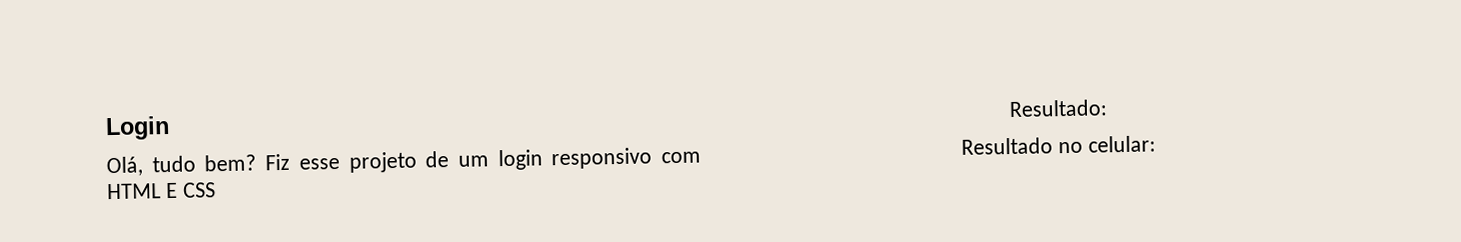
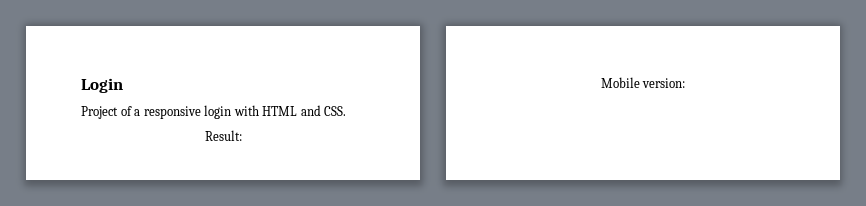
[106,147,701,177] [107,182,216,200] [1008,99,1107,118] [961,135,1156,155] Olá, tudo bem? Fiz esse projeto de um login responsivo com HTML E CSS // Resultado: // Resultado no celular: -> [81,105,347,119] [204,130,242,141] [600,77,686,88] Project of a responsive login with HTML and CSS. // Result: // Mobile version:

